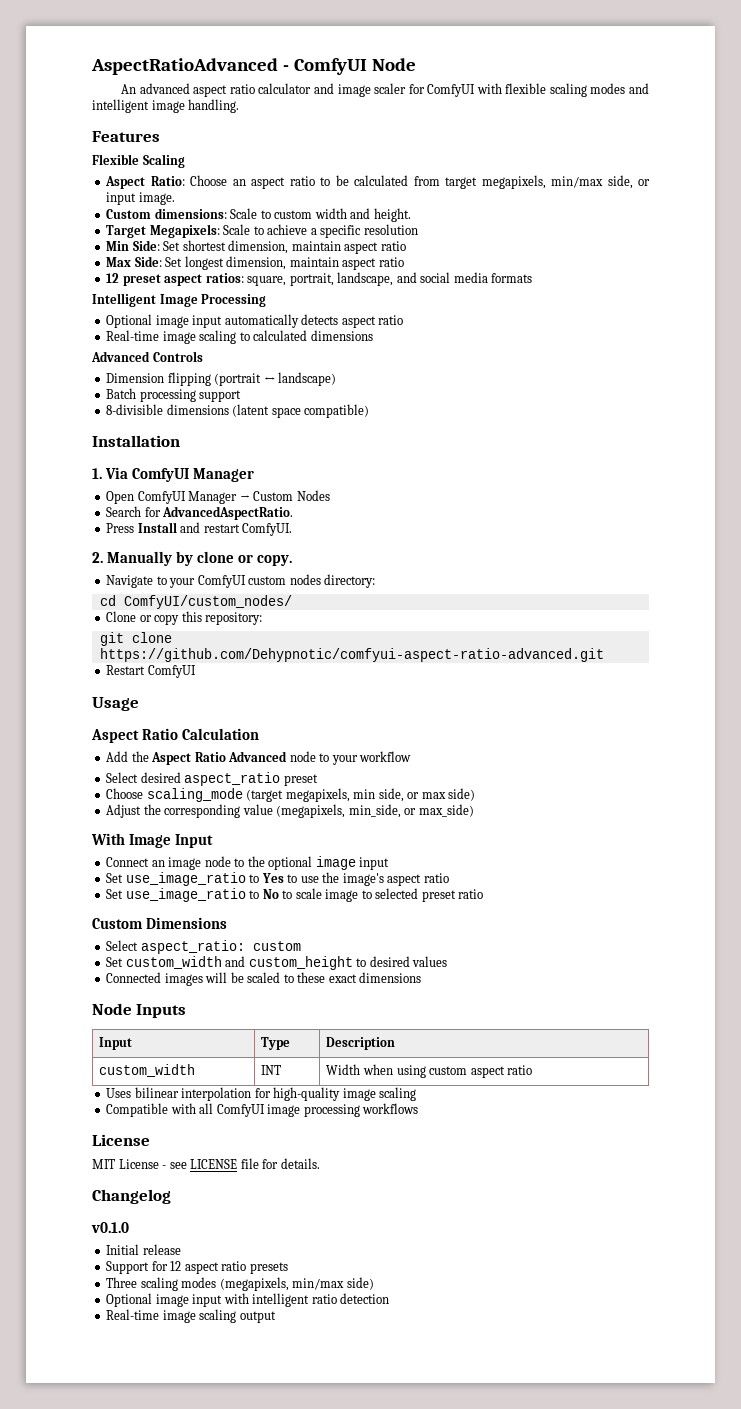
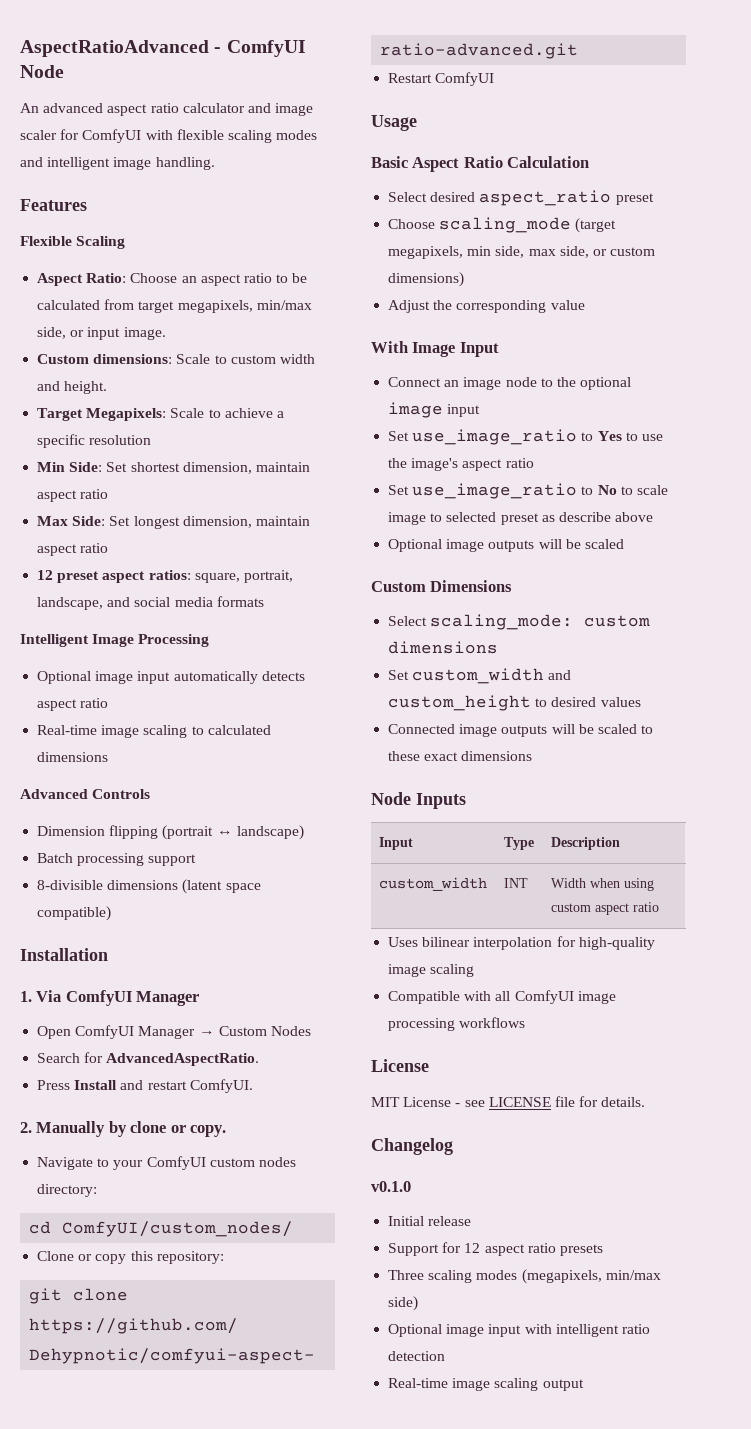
(139, 704) none -> [371,156,408,168] Basic
[106,751,412,765] // Add the Aspect Ratio Advanced node to your workflow -> (590, 162) none
[407,788,476,801] or max side) -> [528,246,656,258] [388,272,465,287] max side, or custom dimensions)
[276,804,474,818] (megapixels, min_side, or max_side) -> (585, 305) none
[458,889,484,899] ratio -> [541,512,654,522] [388,539,624,552] as describe above // Optional image outputs will be scaled
[140,940,301,954] aspect_ratio: custom -> [430,614,651,630] [388,641,499,654] scaling_mode: custom dimensions
[164,973,203,986] images -> [459,724,548,737] image outputs

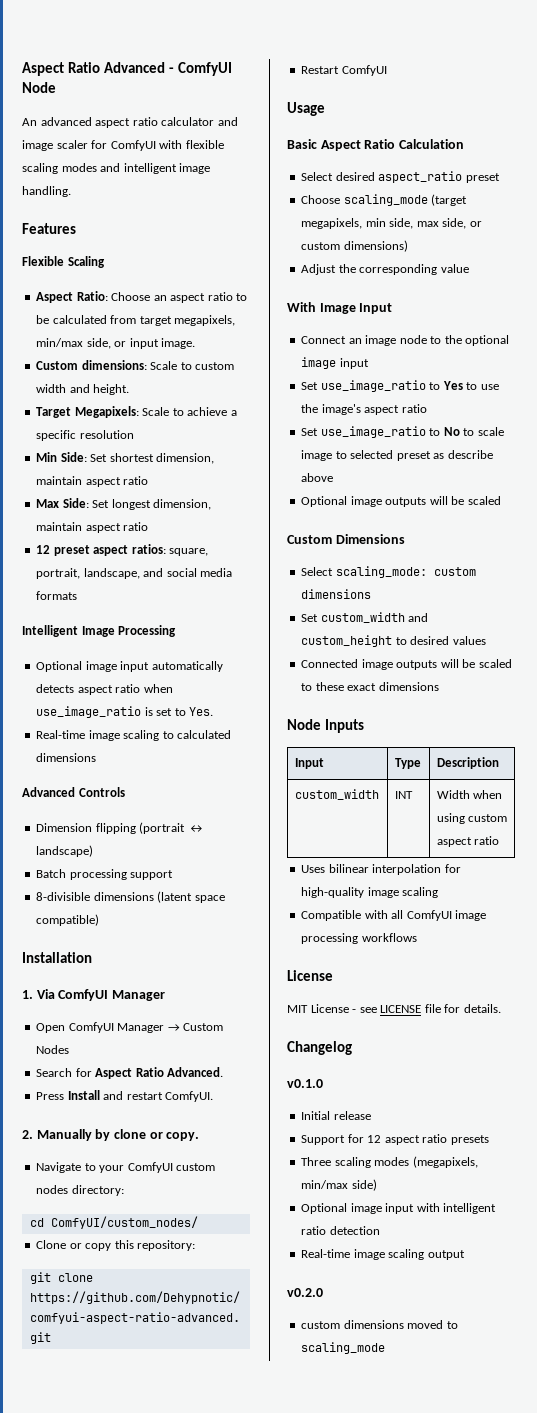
[20,40,209,57] AspectRatioAdvanced -> [22,62,166,76] Aspect Ratio Advanced
(109, 703) none -> [143,684,173,693] [36,706,214,718] when use_image_ratio is set to Yes.
[106,1053,260,1066] AdvancedAspectRatio. -> [95,1067,224,1079] Aspect Ratio Advanced.
(584, 1385) none -> [287,1288,323,1297] [301,1320,458,1329] [301,1342,386,1354] // v0.2.0 // custom dimensions moved to scaling_mode

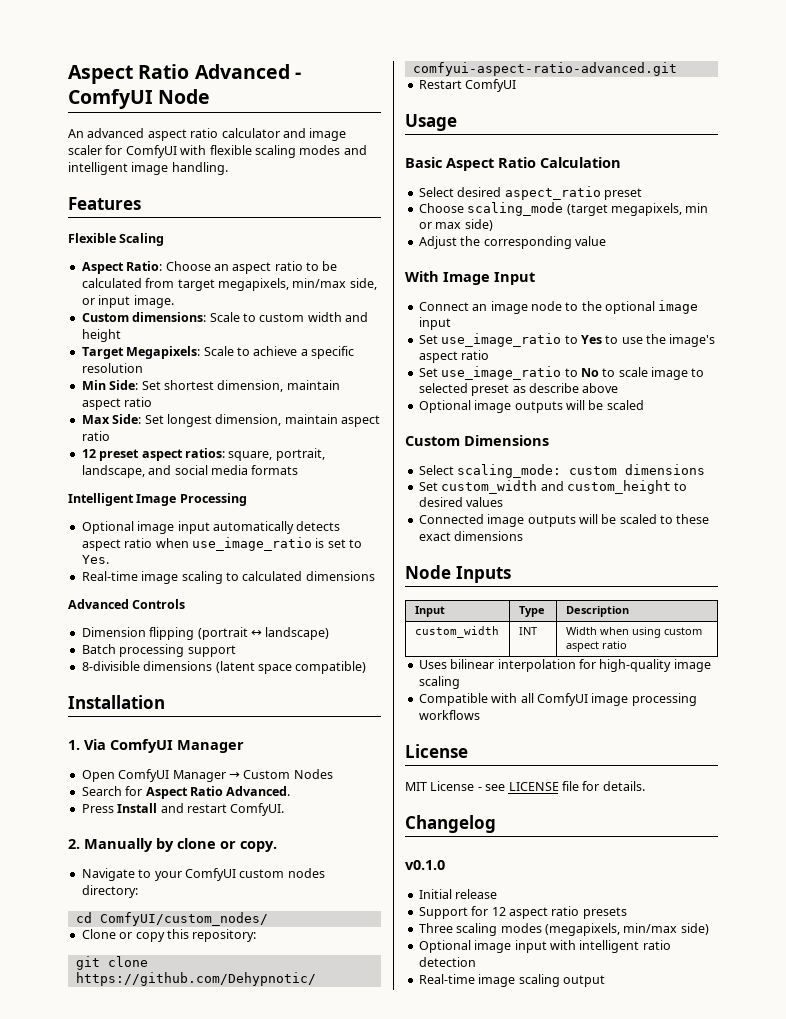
[93,384,130,395] height. -> [81,329,121,342] height
[389,218,482,229] [301,240,408,252] side, max side, or custom dimensions) -> [418,219,493,231] or max side)
[287,1288,323,1297] [301,1320,458,1329] [301,1342,386,1354] // v0.2.0 // custom dimensions moved to scaling_mode -> (605, 981) none

